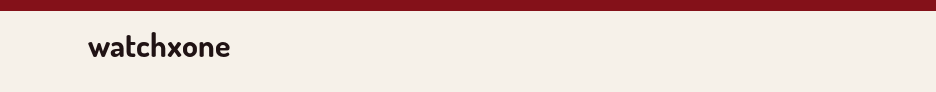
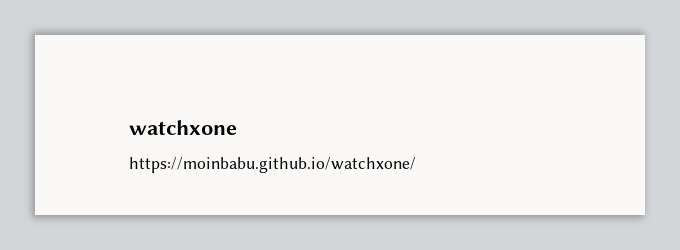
(230, 44) none -> [129,157,416,173] // https://moinbabu.github.io/watchxone/

